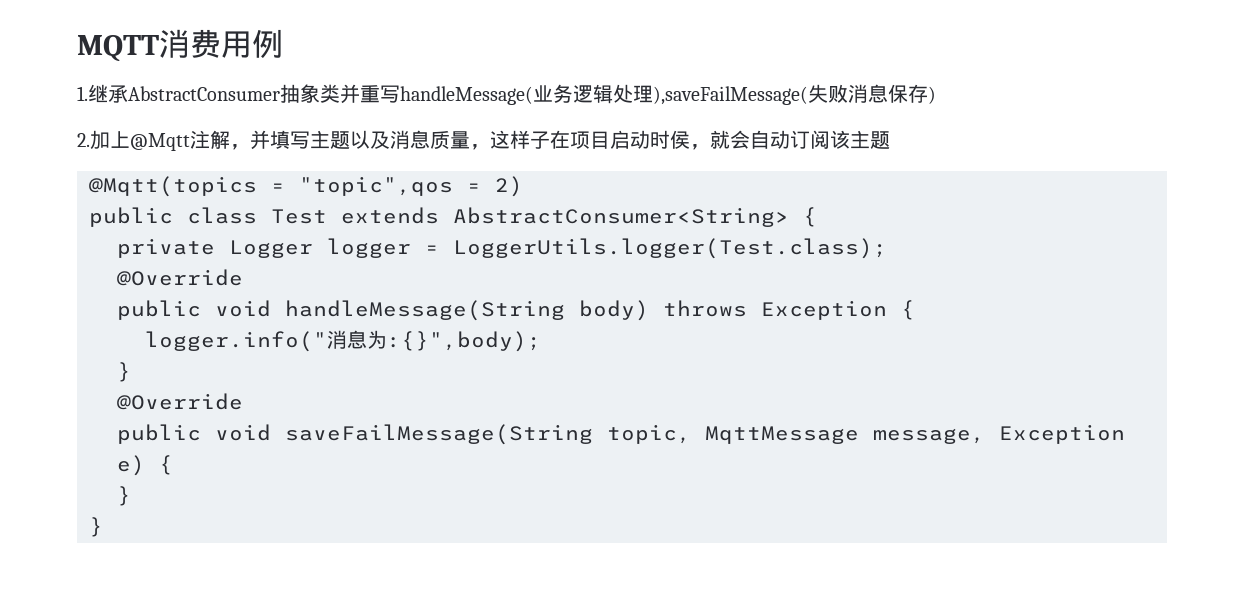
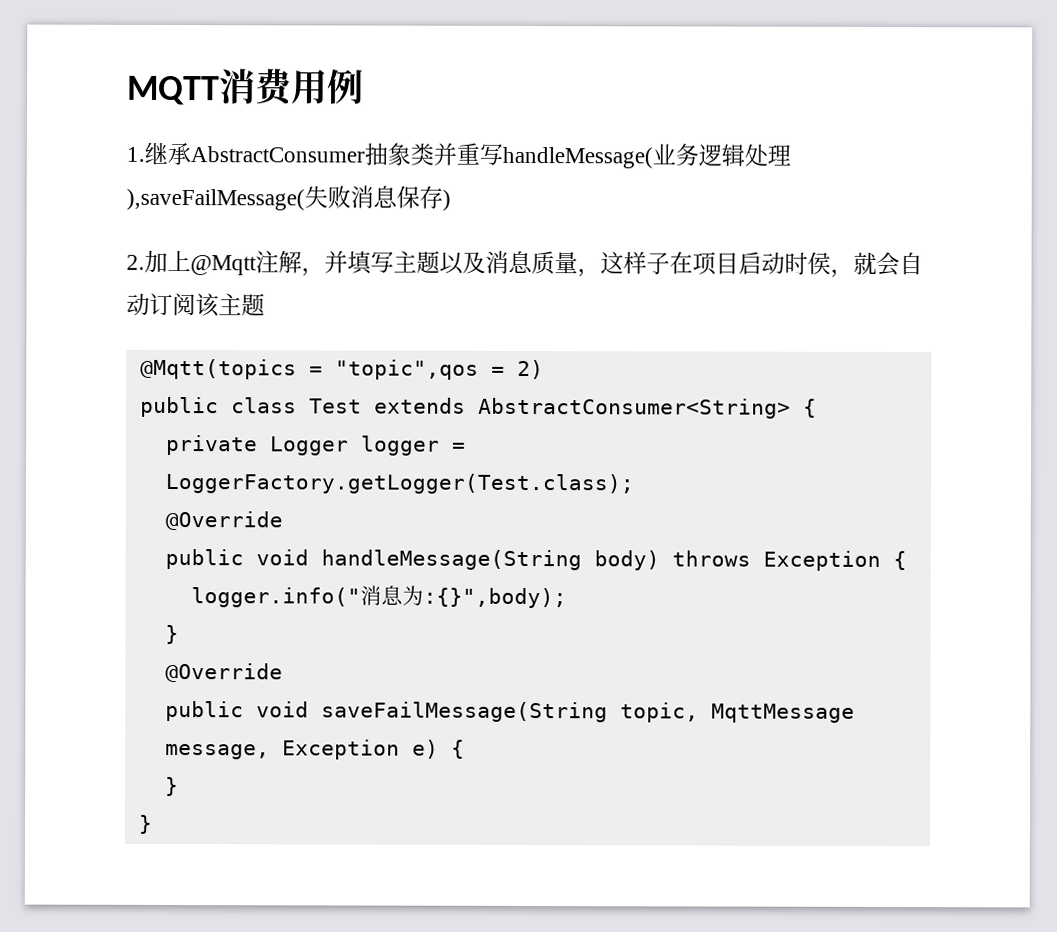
[453,238,887,259] LoggerUtils.logger(Test.class); -> [164,472,634,495] LoggerFactory.getLogger(Test.class);

